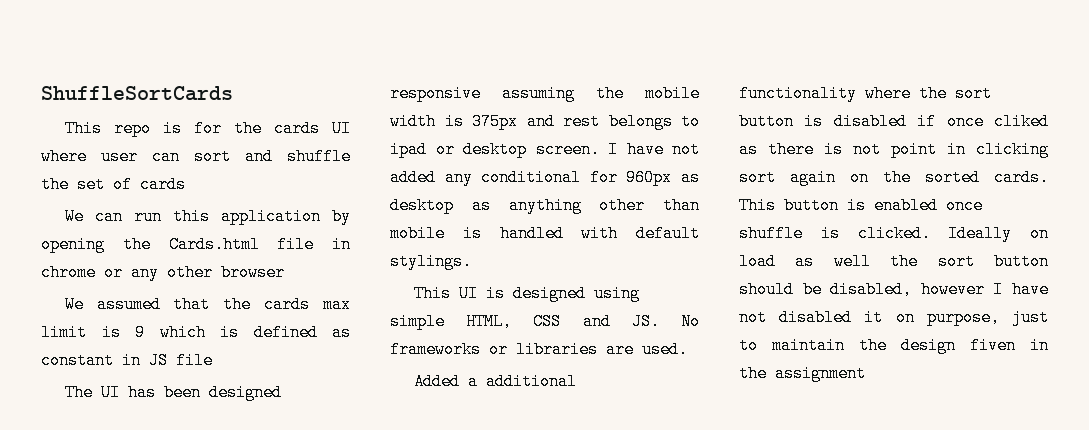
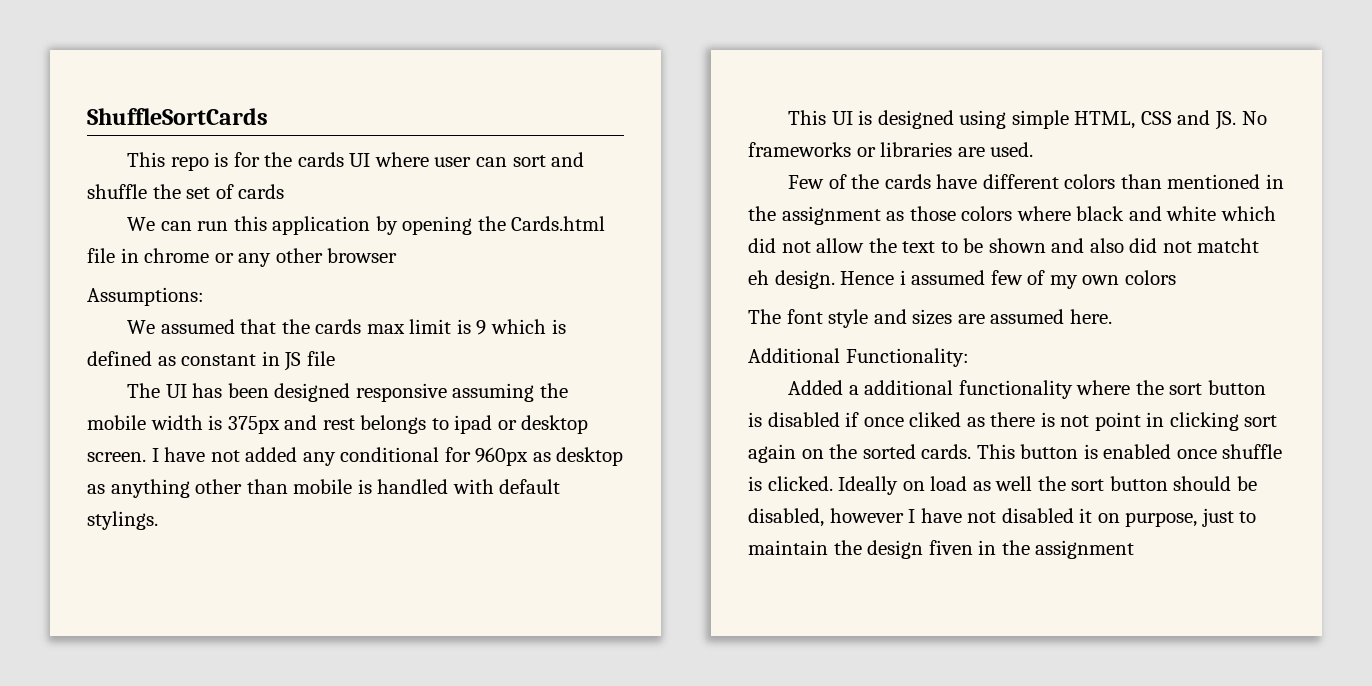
(285, 272) none -> [87,287,204,306] // Assumptions:
(688, 349) none -> [788,174,1285,189] [748,206,1276,225] [748,238,1260,253] [748,270,1176,289] [748,309,1112,328] [748,348,969,367] // Few of the cards have different colors than mentioned in the assignment as those colors where black and white which did not allow the text to be shown and also did not matcht eh design. Hence i assumed few of my own colors // The font style and sizes are assumed here. // Additional Functionality:

